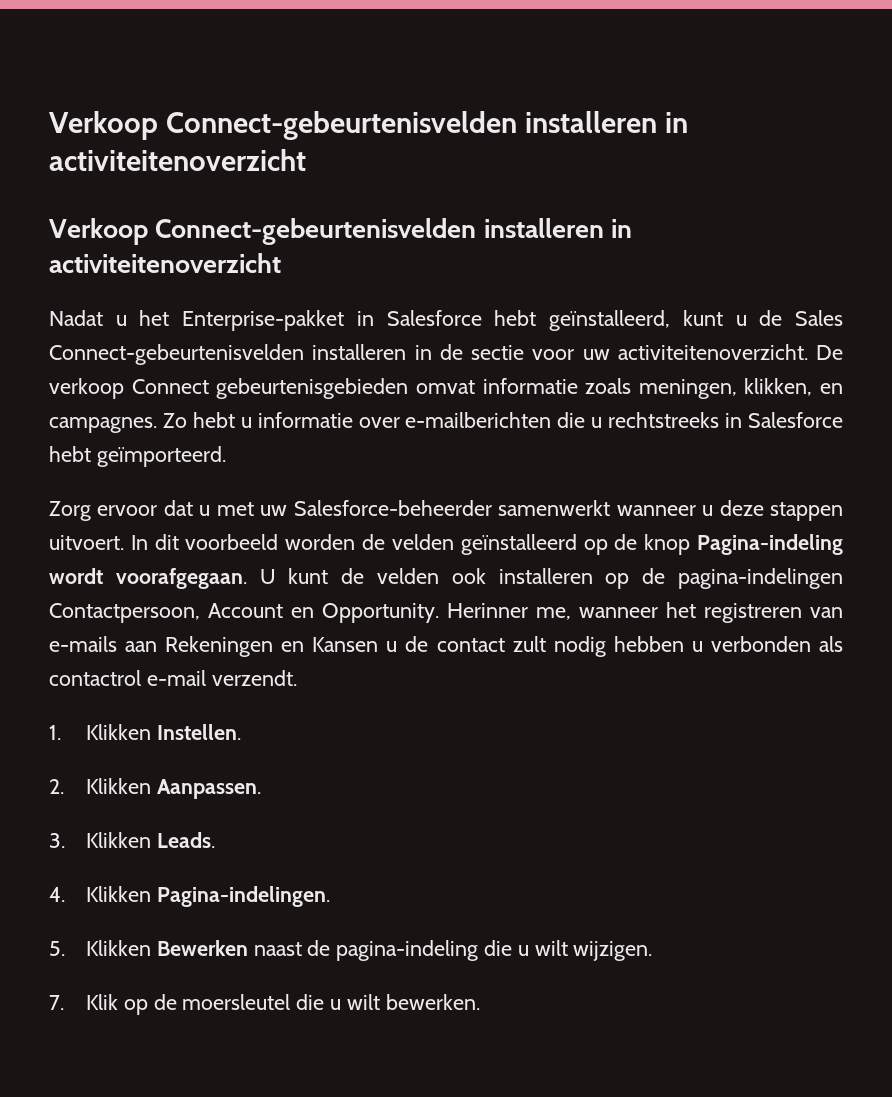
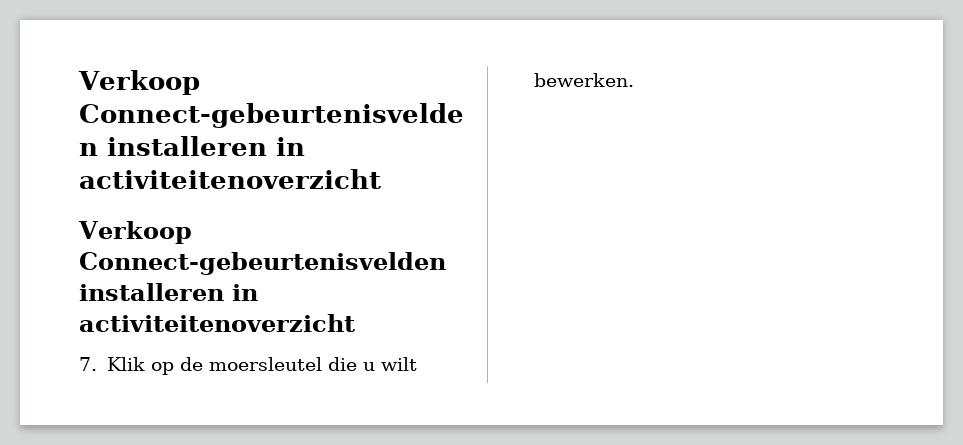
[49,310,844,331] [49,344,843,365] [49,378,843,399] [49,412,844,433] [49,446,226,467] [49,500,843,521] [49,534,844,555] [49,568,843,589] [49,602,843,623] [49,636,844,657] [49,670,297,686] [49,724,241,740] [49,778,261,799] [49,832,215,848] [49,886,330,907] [49,940,653,961] // Nadat u het Enterprise-pakket in Salesforce hebt geïnstalleerd, kunt u de Sales Connect-gebeurtenisvelden installeren in de sectie voor uw activiteitenoverzicht. De verkoop Connect gebeurtenisgebieden omvat informatie zoals meningen, klikken, en campagnes. Zo hebt u informatie over e-mailberichten die u rechtstreeks in Salesforce hebt geïmporteerd. // Zorg ervoor dat u met uw Salesforce-beheerder samenwerkt wanneer u deze stappen uitvoert. In dit voorbeeld worden de velden geïnstalleerd op de knop Pagina-indeling wordt voorafgegaan. U kunt de velden ook installeren op de pagina-indelingen Contactpersoon, Account en Opportunity. Herinner me, wanneer het registreren van e-mails aan Rekeningen en Kansen u de contact zult nodig hebben u verbonden als contactrol e-mail verzendt. // 1. Klikken Instellen. // 2. Klikken Aanpassen. // 3. Klikken Leads. // 4. Klikken Pagina-indelingen. // 5. Klikken Bewerken naast de pagina-indeling die u wilt wijzigen. -> (355, 323) none

